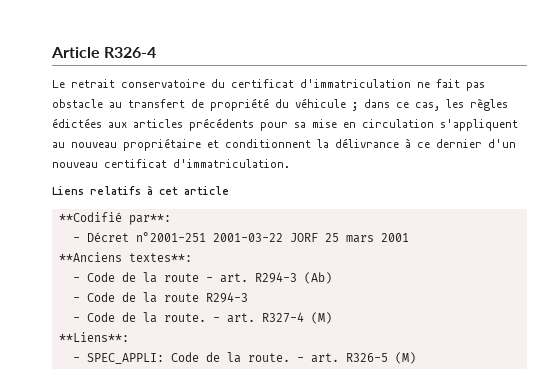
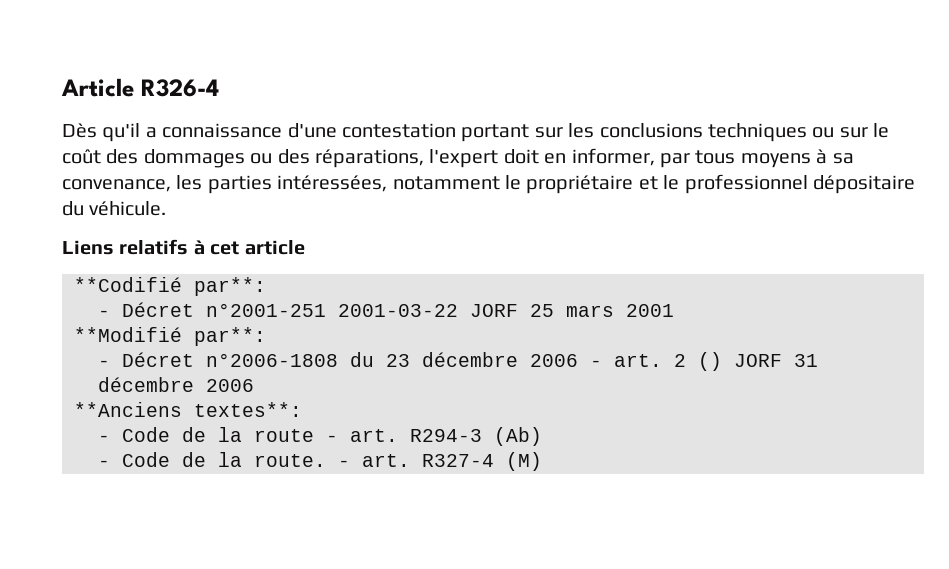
[52,79,485,91] [52,98,508,111] [52,118,518,131] [52,138,516,151] [52,159,290,168] Le retrait conservatoire du certificat d'immatriculation ne fait pas obstacle au transfert de propriété du véhicule ; dans ce cas, les règles édictées aux articles précédents pour sa mise en circulation s'appliquent au nouveau propriétaire et conditionnent la délivrance à ce dernier d'un nouveau certificat d'immatriculation. -> [62,123,890,142] [62,148,854,168] [62,174,915,194] [62,201,167,216] Dès qu'il a connaissance d'une contestation portant sur les conclusions techniques ou sur le coût des dommages ou des réparations, l'expert doit en informer, par tous moyens à sa convenance, les parties intéressées, notamment le propriétaire et le professionnel dépositaire du véhicule.
(409, 237) none -> [74,327,266,346] [98,352,818,371] [98,377,254,392] // **Modifié par**: // - Décret n°2006-1808 du 23 décembre 2006 - art. 2 () JORF 31 décembre 2006
[72,292,248,303] // - Code de la route R294-3 -> (542, 436) none
[58,332,129,342] [72,352,416,364] // **Liens**: // - SPEC_APPLI: Code de la route. - art. R326-5 (M) -> (542, 461) none

